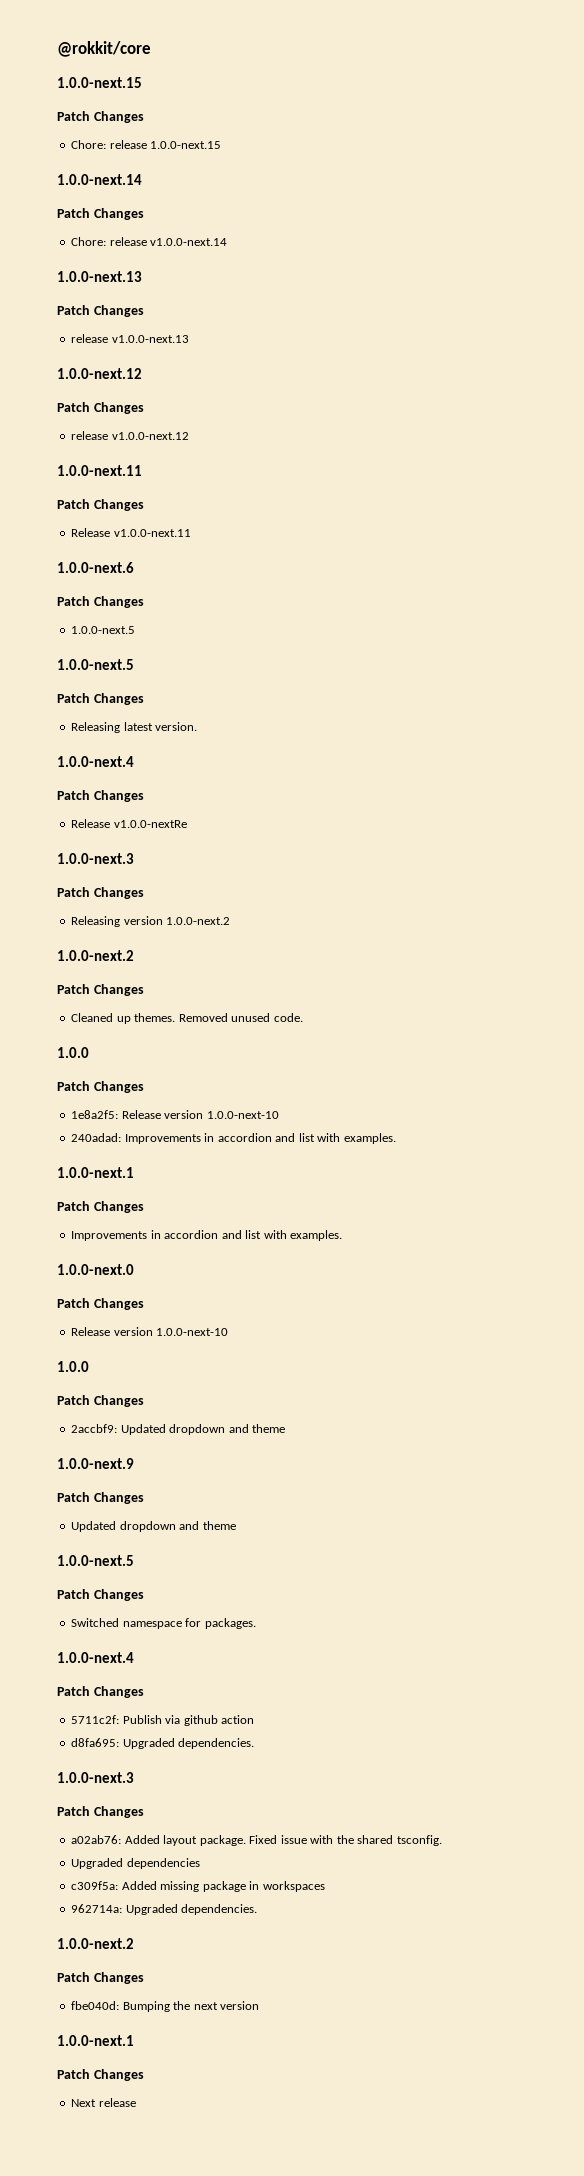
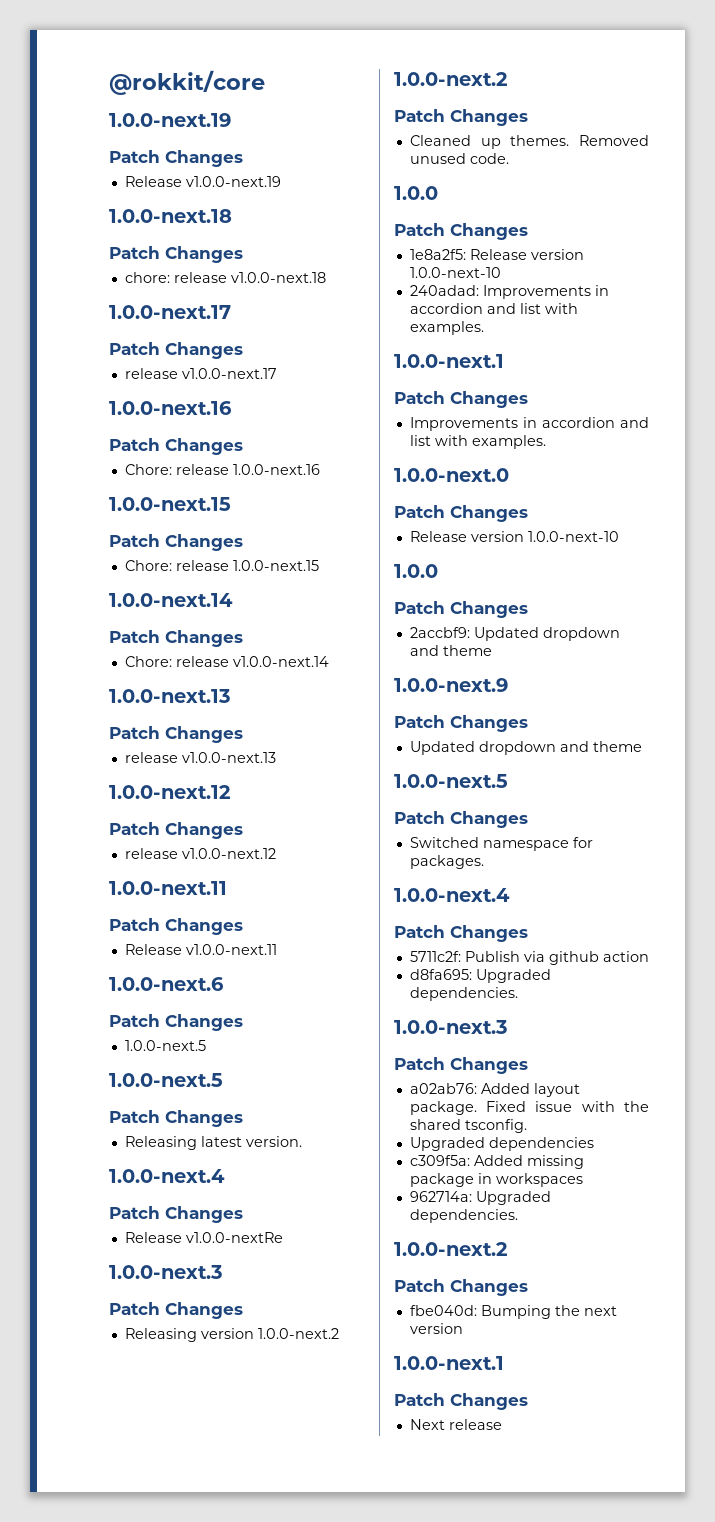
(151, 49) none -> [109,113,231,127] [109,150,243,167] [124,176,281,187] [109,209,232,223] [109,246,243,263] [124,272,326,283] [109,305,231,319] [109,342,243,359] [124,368,277,379] [109,401,232,415] [109,438,243,455] [124,464,320,475] // 1.0.0-next.19 // Patch Changes // Release v1.0.0-next.19 // 1.0.0-next.18 // Patch Changes // chore: release v1.0.0-next.18 // 1.0.0-next.17 // Patch Changes // release v1.0.0-next.17 // 1.0.0-next.16 // Patch Changes // Chore: release 1.0.0-next.16

